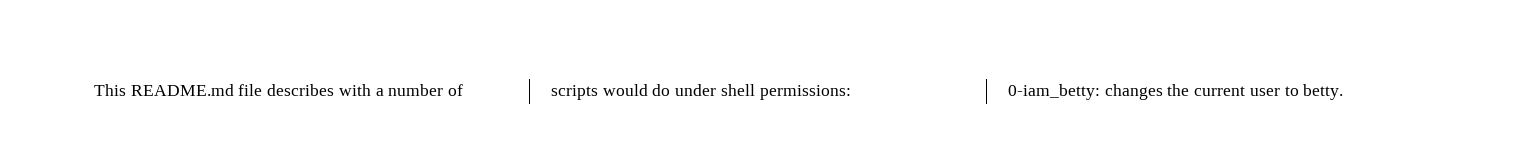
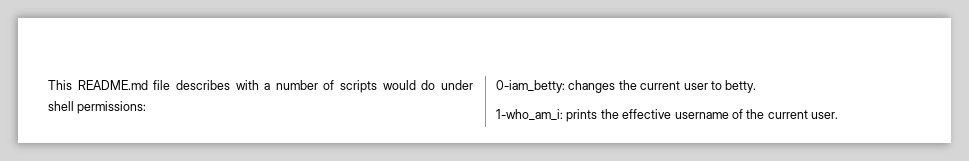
(1344, 92) none -> [496,109,838,122] // 1-who_am_i: prints the effective username of the current user.

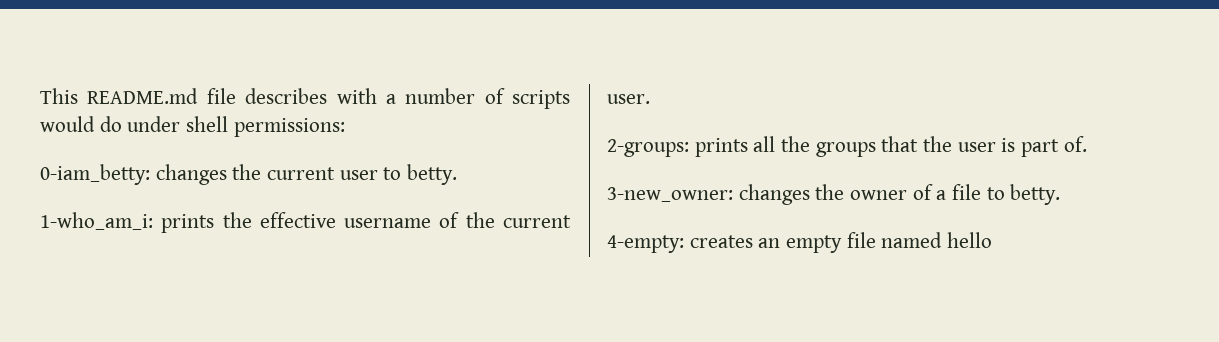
(838, 115) none -> [607,136,1087,157] [607,184,1061,205] [607,232,993,253] // 2-groups: prints all the groups that the user is part of. // 3-new_owner: changes the owner of a file to betty. // 4-empty: creates an empty file named hello

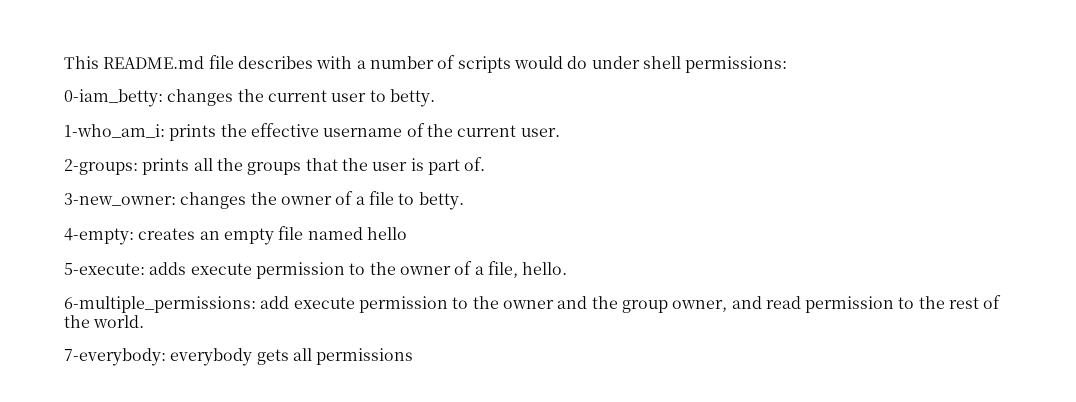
(993, 240) none -> [64,261,568,279] [64,295,1002,313] [64,315,145,328] [64,348,414,366] // 5-execute: adds execute permission to the owner of a file, hello. // 6-multiple_permissions: add execute permission to the owner and the group owner, and read permission to the rest of the world. // 7-everybody: everybody gets all permissions

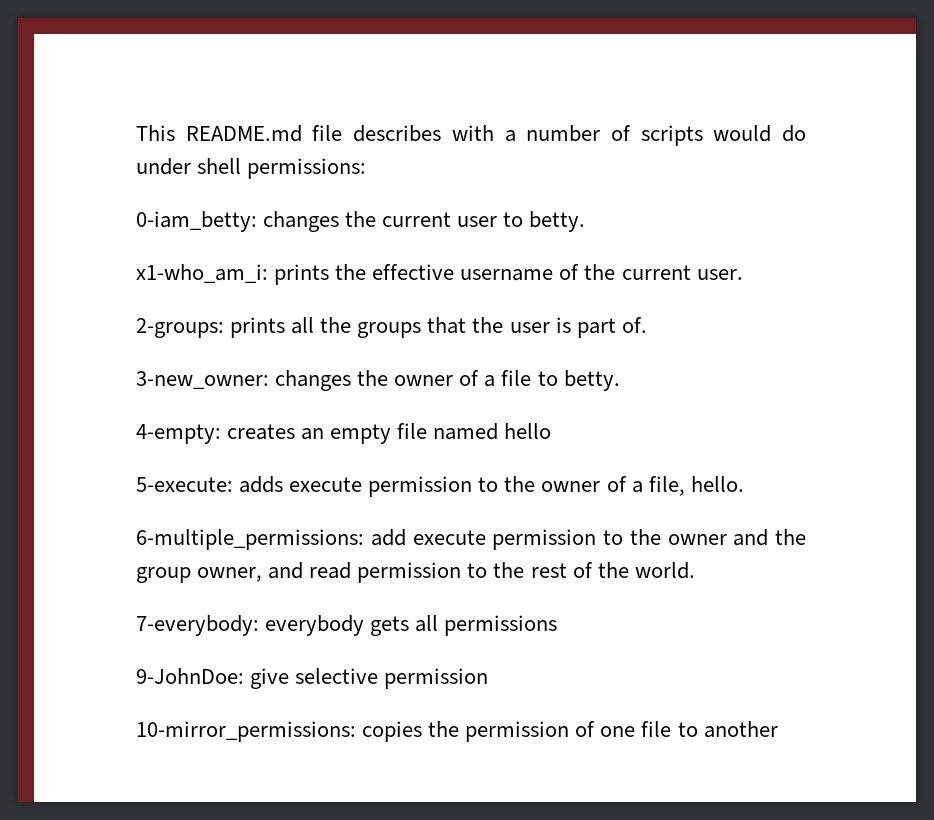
[64,124,165,138] 1-who_am_i: -> [136,264,268,283] x1-who_am_i:
(414, 356) none -> [136,668,489,689] [136,721,778,742] // 9-JohnDoe: give selective permission // 10-mirror_permissions: copies the permission of one file to another

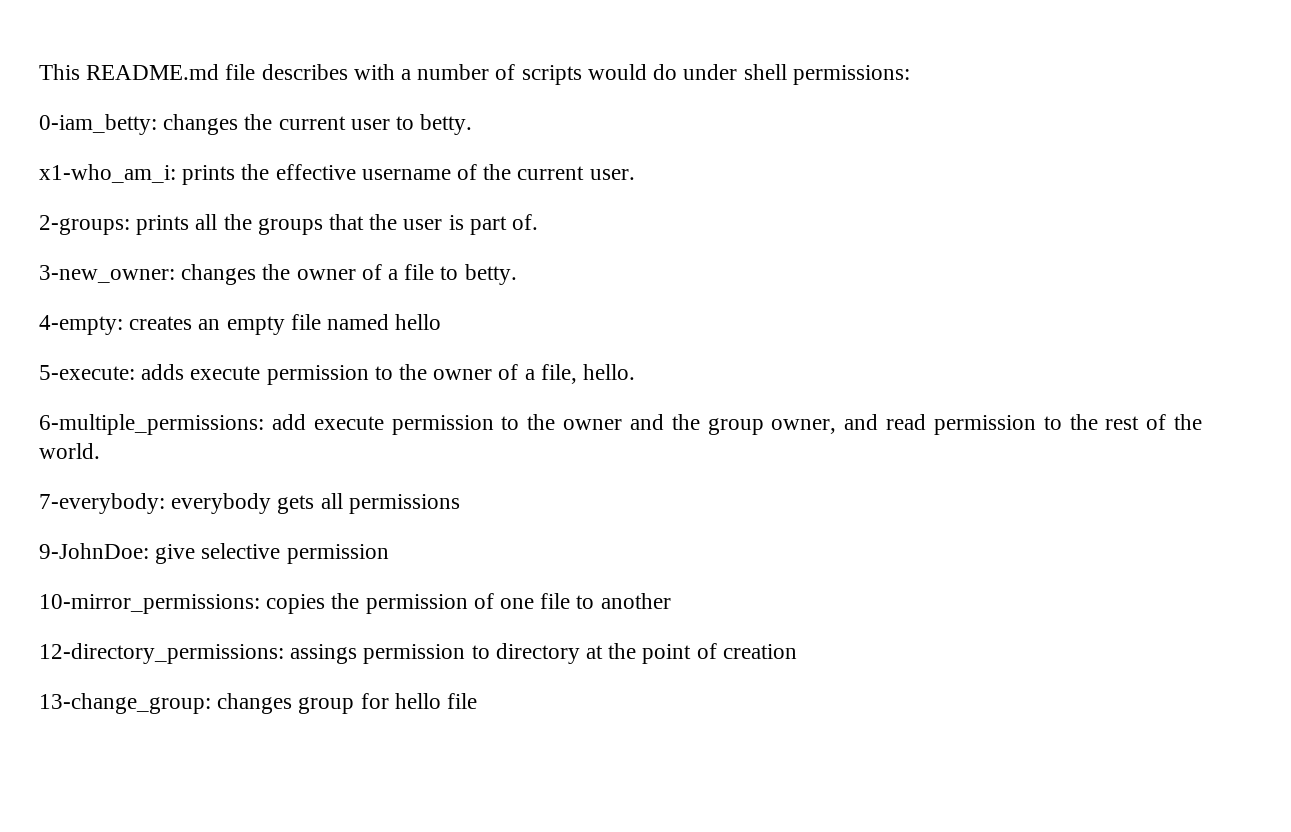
(778, 729) none -> [39,643,797,664] [39,693,478,714] // 12-directory_permissions: assings permission to directory at the point of creation // 13-change_group: changes group for hello file

